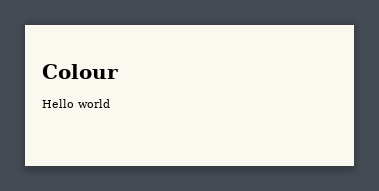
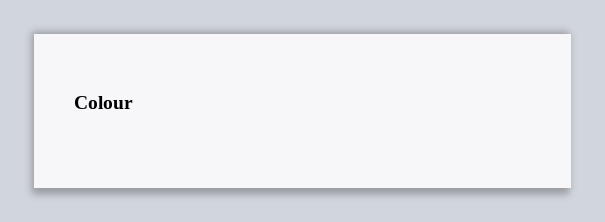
[42,99,110,108] // Hello world -> (133, 102) none

